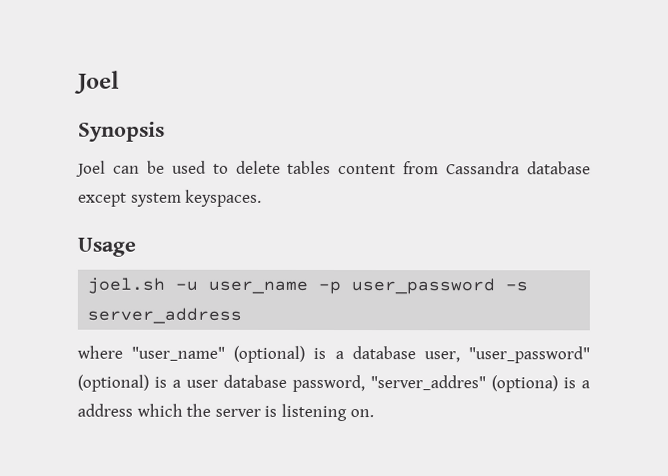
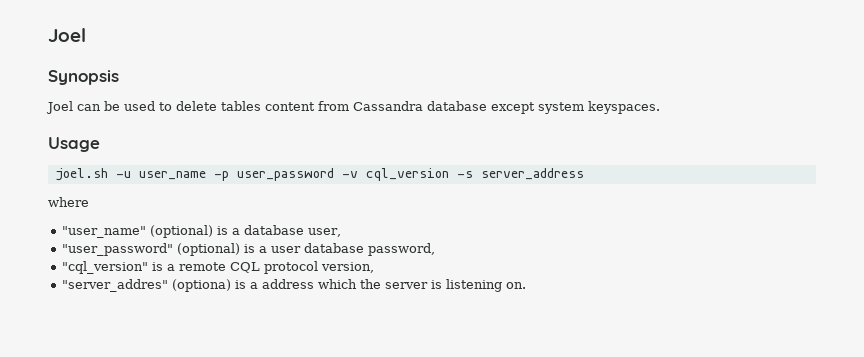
(496, 286) none -> [341,168,449,181] -v cql_version
(123, 352) none -> (89, 202) //
(460, 357) none -> (342, 232) //
(365, 383) none -> [62,261,375,274] // "cql_version" is a remote CQL protocol version, //

